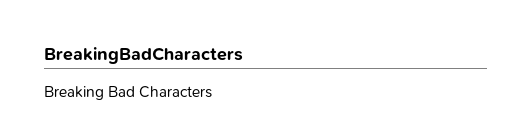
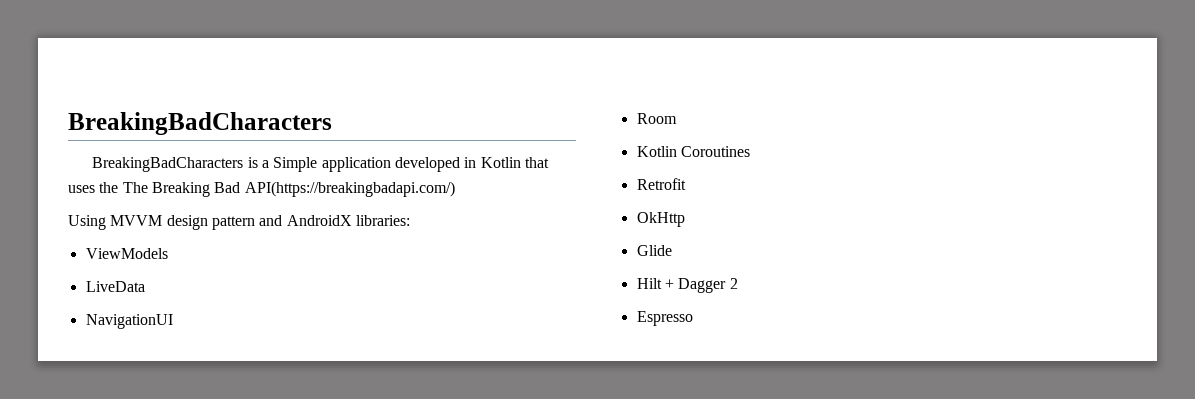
[44,86,213,100] Breaking Bad Characters -> [92,157,549,172] [68,181,455,197] [68,215,410,230] [85,248,168,259] [85,281,145,292] [85,314,173,329] [636,113,677,124] [636,146,750,157] [636,178,686,190] [636,212,685,227] [636,245,672,256] [636,278,738,293] [636,311,693,326] BreakingBadCharacters is a Simple application developed in Kotlin that uses the The Breaking Bad API(https://breakingbadapi.com/) // Using MVVM design pattern and AndroidX libraries: // ViewModels // LiveData // NavigationUI // Room // Kotlin Coroutines // Retrofit // OkHttp // Glide // Hilt + Dagger 2 // Espresso

